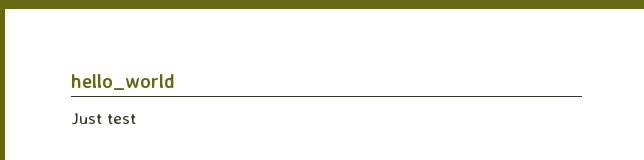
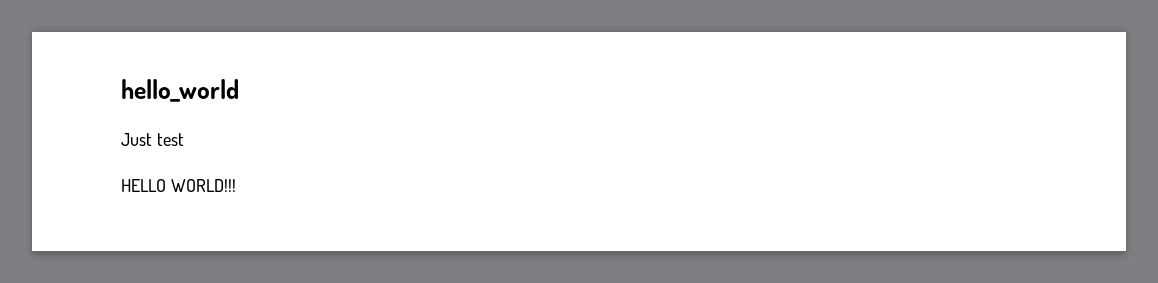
(136, 119) none -> [121,179,236,192] // HELLO WORLD!!!

